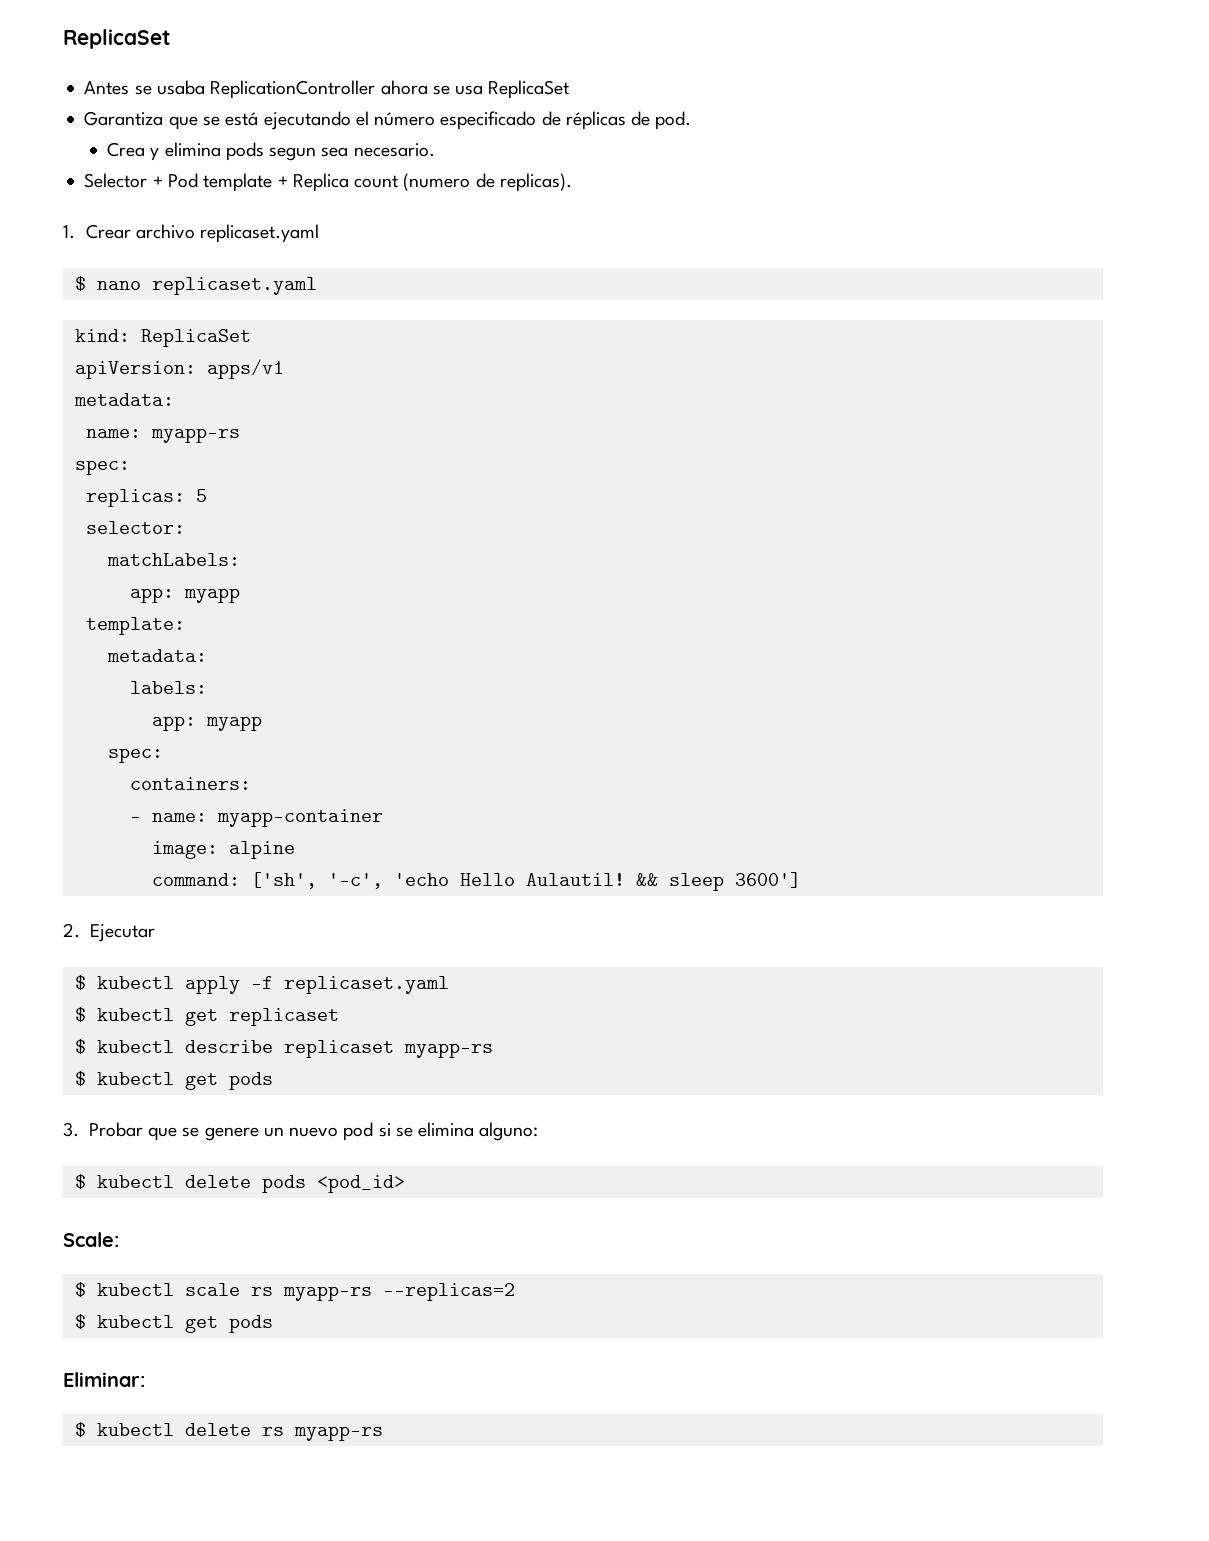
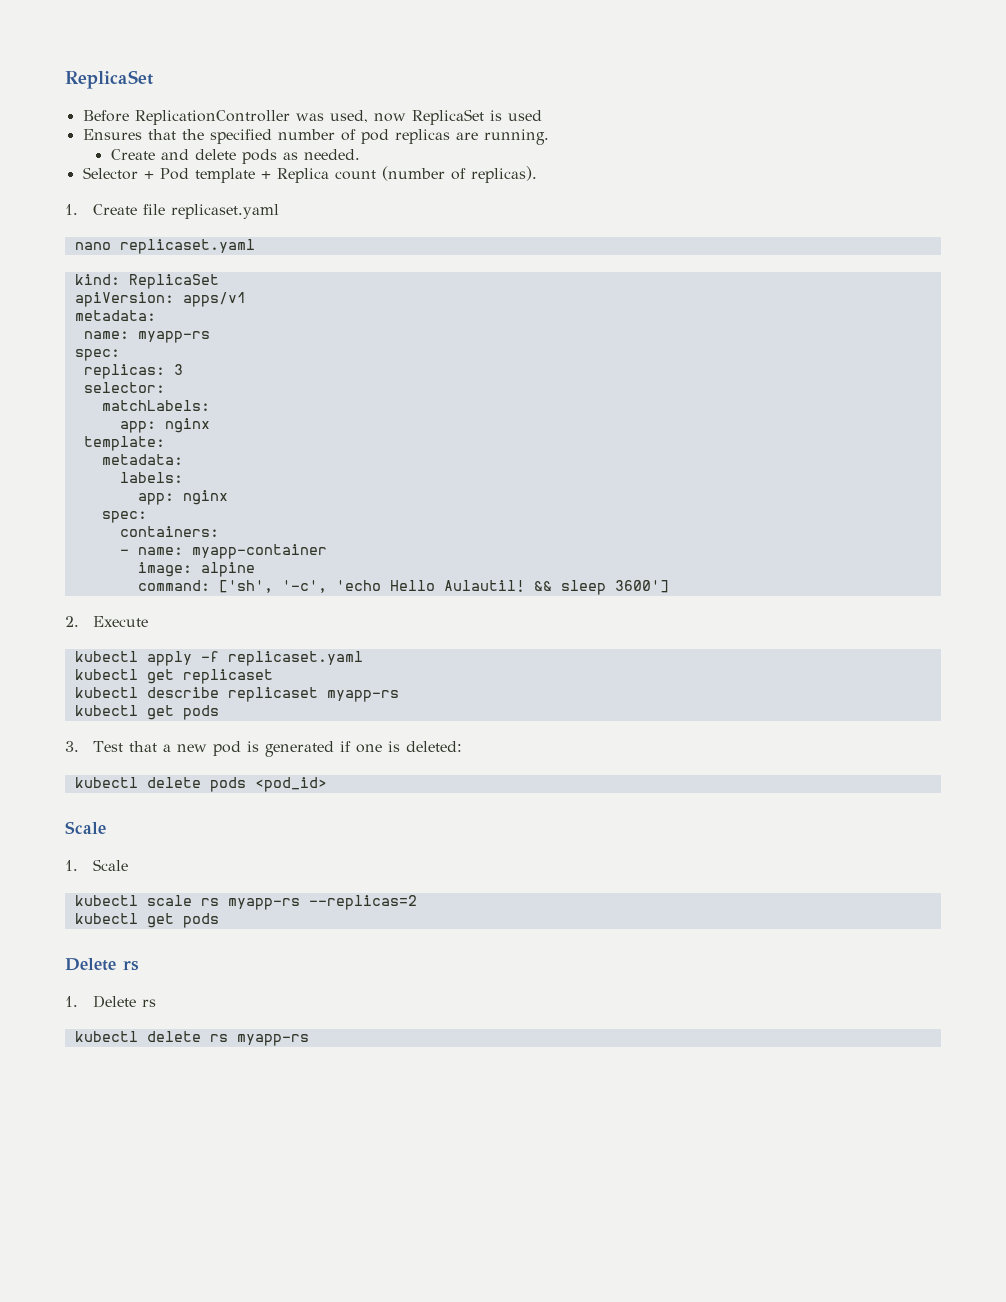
[63,29,171,49] [84,80,570,99] [84,111,692,130] [107,142,435,161] ReplicaSet // Antes se usaba ReplicationController ahora se usa ReplicaSet // Garantiza que se está ejecutando el número especificado de réplicas de pod. // Crea y elimina pods segun sea necesario. -> [65,70,153,89] [82,109,542,125] [82,129,549,145] [110,149,360,164] ReplicaSet // Before ReplicationController was used, now ReplicaSet is used // Ensures that the specified number of pod replicas are running. // Create and delete pods as needed.
[403,173,495,191] (numero de -> [381,166,466,181] (number of
[85,224,320,243] [74,276,86,291] Crear archivo replicaset.yaml // $ -> [93,204,280,219] Create file replicaset.yaml //
[195,489,207,502] 5 -> [173,364,183,375] 3
[183,588,240,603] myapp -> [164,418,210,433] nginx
[205,716,262,731] myapp -> [182,490,228,505] nginx
[89,924,155,942] [74,975,86,990] Ejecutar // $ -> [93,616,149,627] Execute //
[74,1007,86,1022] $ -> (363, 658) none
[74,1039,86,1054] $ -> (273, 676) none
[74,1071,86,1086] $ -> (399, 696) none
[88,1122,539,1141] [74,1174,86,1189] Probar que se genere un nuevo pod si se elimina alguno: // $ -> [93,741,463,757] Test that a new pod is generated if one is deleted: //
[63,1232,119,1247] [74,1282,86,1297] Scale: // $ -> [65,821,106,834] [65,859,129,871] Scale // 1. Scale //
[74,1314,273,1333] [63,1372,145,1387] [74,1422,86,1437] $ kubectl get pods // Eliminar: // $ -> [74,913,219,928] [65,958,139,971] [65,995,157,1008] kubectl get pods // Delete rs // 1. Delete rs //

